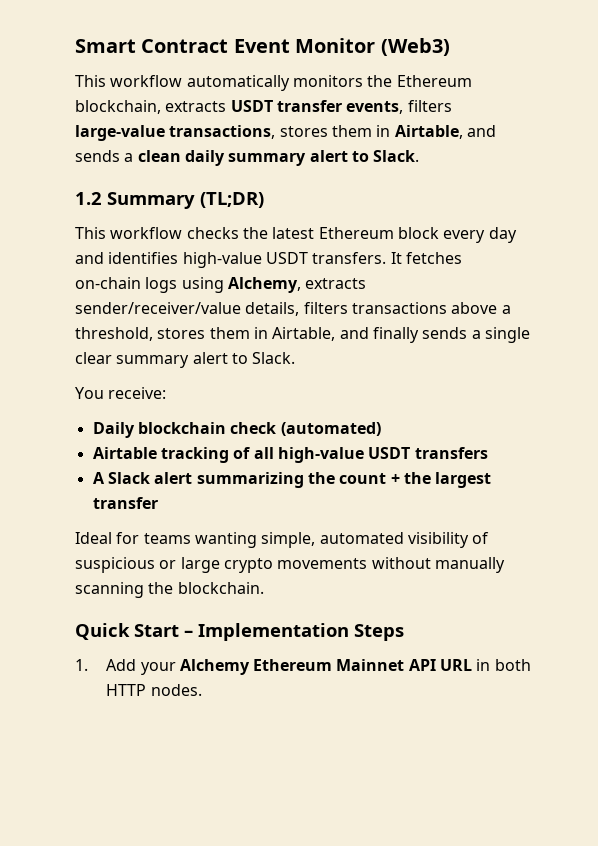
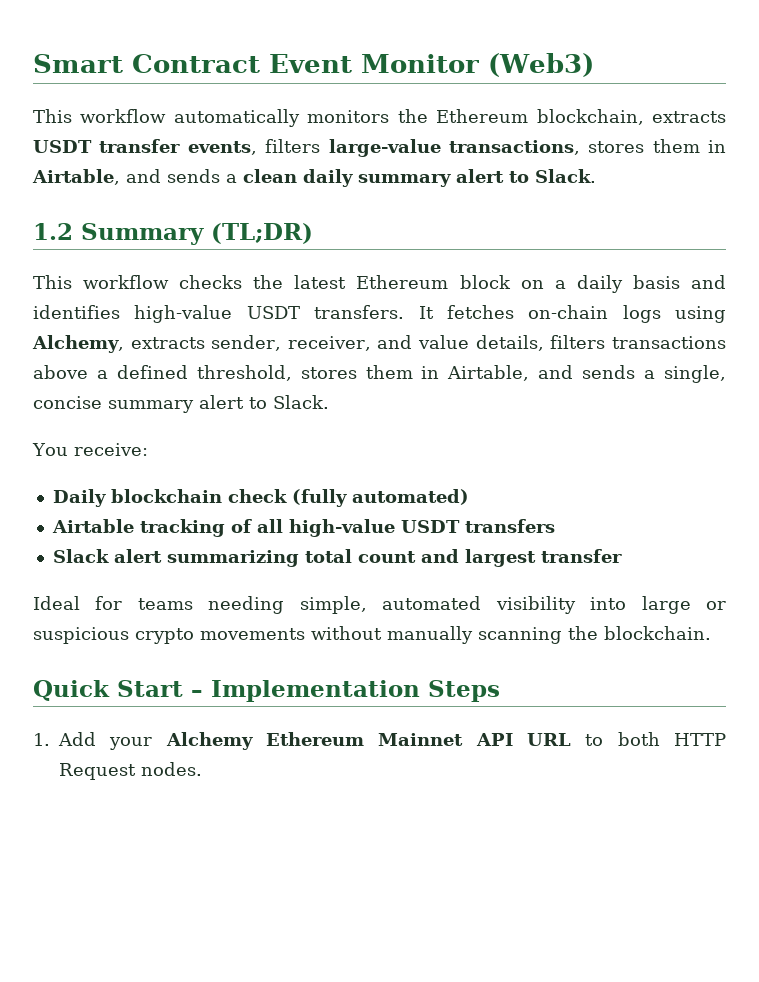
[443,227,517,243] every day -> [520,275,680,293] on a daily basis
[75,302,241,314] sender/receiver/value -> [211,335,470,351] sender, receiver, and value
(511, 309) none -> [116,365,188,379] defined
[372,327,530,343] [75,352,112,364] finally sends a single clear -> [582,365,727,383] [33,396,102,409] sends a single, concise
[280,422,381,436] (automated) -> [291,489,469,507] (fully automated)
[92,472,105,484] A -> (555, 526) none
[307,472,431,484] the count + the -> [304,549,459,563] total count and
[194,532,257,548] wanting -> [208,596,285,614] needing
[472,532,490,544] [75,557,220,573] of suspicious or large -> [590,596,727,614] [33,627,129,644] into large or suspicious
[476,659,491,671] in -> [585,734,604,746] to
(147, 690) none -> [59,763,137,780] Request

